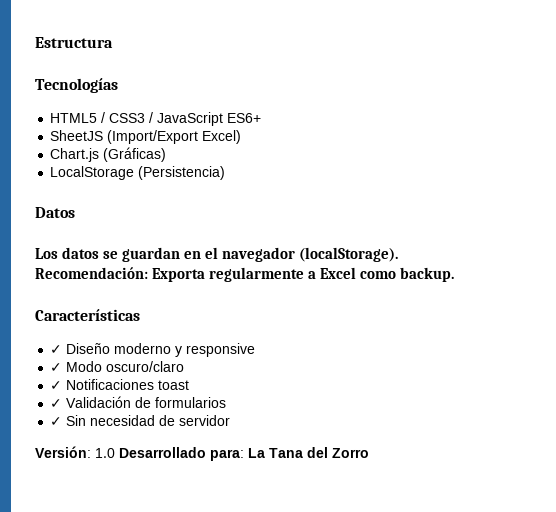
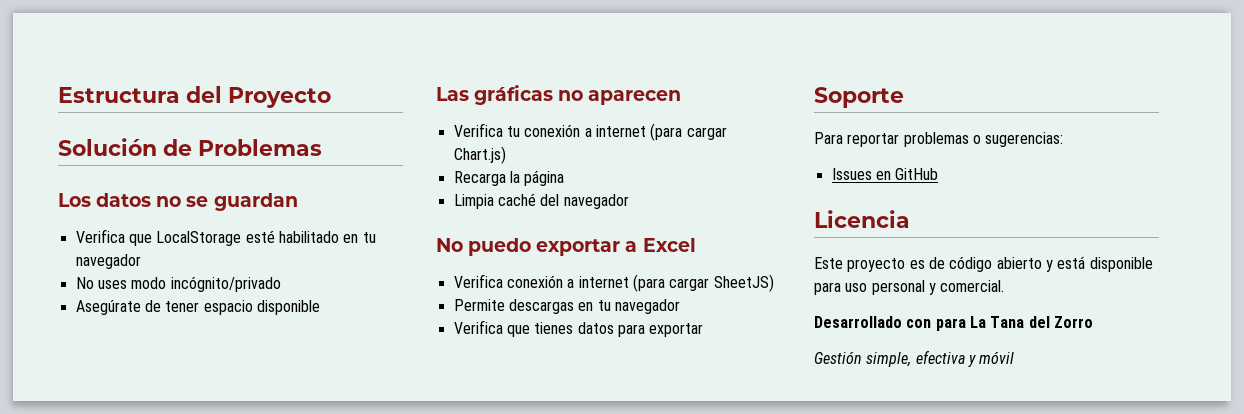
[35,78,118,93] [50,112,262,126] [50,130,242,144] [50,147,167,162] [50,166,226,180] [35,207,75,218] // Tecnologías // HTML5 / CSS3 / JavaScript ES6+ // SheetJS (Import/Export Excel) // Chart.js (Gráficas) // LocalStorage (Persistencia) // Datos -> [186,86,331,108] [58,138,322,156] del Proyecto // Solución de Problemas
(100, 253) none -> [156,196,182,207] no
[184,247,399,262] [35,267,455,282] [35,309,140,321] [50,343,256,357] [50,361,185,372] [50,379,190,390] [50,396,227,408] [50,415,231,426] [35,446,244,461] en el navegador (localStorage). Recomendación: Exporta regularmente a Excel como backup. // Características // ✓ Diseño moderno y responsive // ✓ Modo oscuro/claro // ✓ Notificaciones toast // ✓ Validación de formularios // ✓ Sin necesidad de servidor // Versión: 1.0 Desarrollado para: -> [75,229,376,246] [75,254,141,269] [75,276,281,292] [75,300,320,315] [436,85,682,105] [453,123,727,141] [453,146,506,164] [453,170,565,186] [453,193,629,209] [436,238,696,256] [453,274,774,292] [453,299,680,314] [453,320,704,337] [814,87,904,108] [814,132,1064,147] [831,168,939,180] [814,210,910,228] [814,256,1153,272] [814,280,1005,295] [814,316,966,331] // Verifica que LocalStorage esté habilitado en tu navegador // No uses modo incógnito/privado // Asegúrate de tener espacio disponible // Las gráficas no aparecen // Verifica tu conexión a internet (para cargar Chart.js) // Recarga la página // Limpia caché del navegador // No puedo exportar a Excel // Verifica conexión a internet (para cargar SheetJS) // Permite descargas en tu navegador // Verifica que tienes datos para exportar // Soporte // Para reportar problemas o sugerencias: // Issues en GitHub // Licencia // Este proyecto es de código abierto y está disponible para uso personal y comercial. // Desarrollado con para
(369, 453) none -> [814,350,1015,367] // Gestión simple, efectiva y móvil

